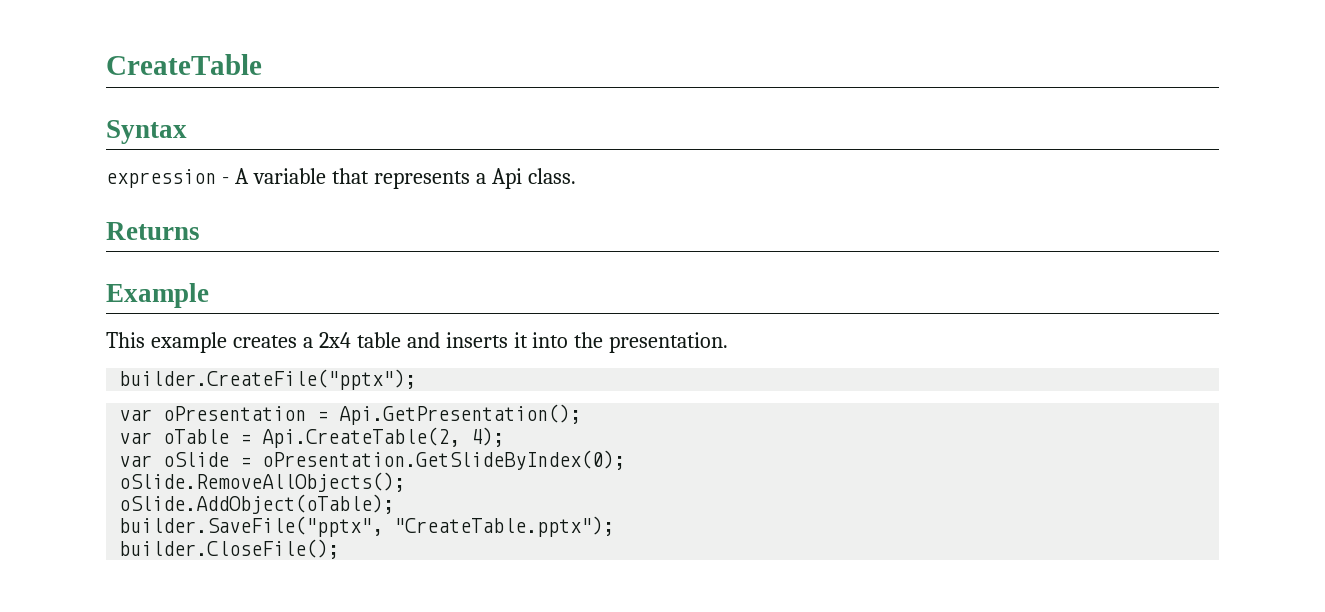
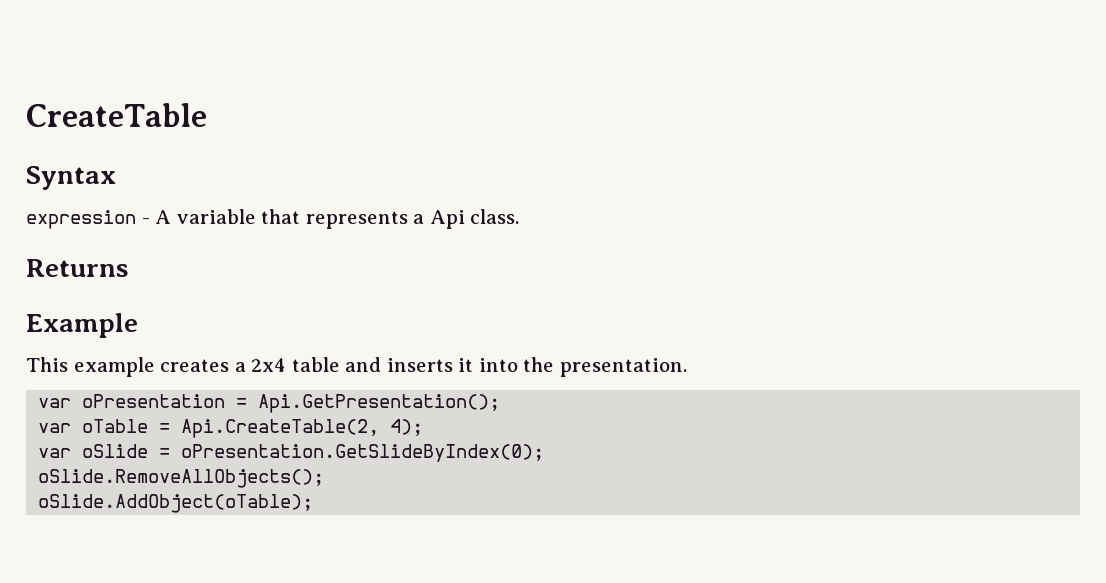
[119,369,417,390] // builder.CreateFile("pptx"); -> (687, 367) none
[119,516,615,537] [119,539,340,559] // builder.SaveFile("pptx", "CreateTable.pptx"); // builder.CloseFile(); -> (314, 503) none

